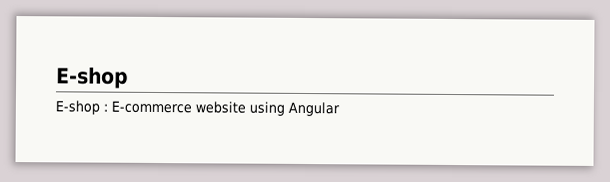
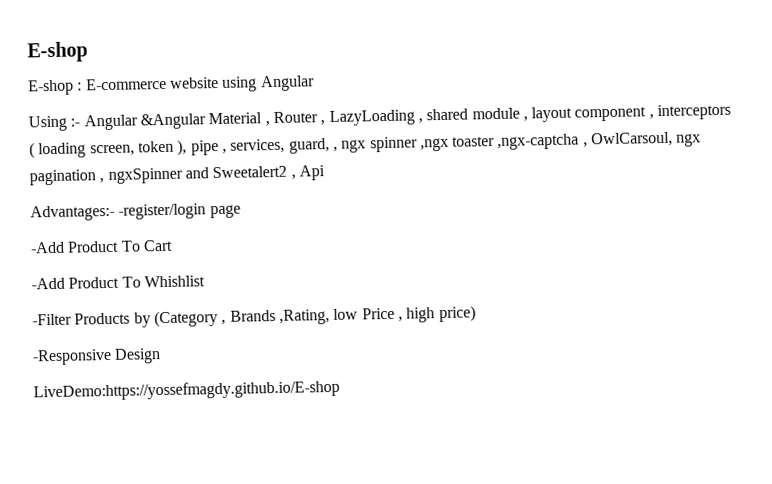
(340, 109) none -> [28,103,732,132] [29,131,702,159] [29,165,325,186] [30,203,241,222] [30,239,173,254] [31,275,205,290] [32,305,476,328] [32,348,162,366] [33,379,340,402] // Using :- Angular &Angular Material , Router , LazyLoading , shared module , layout component , interceptors ( loading screen, token ), pipe , services, guard, , ngx spinner ,ngx toaster ,ngx-captcha , OwlCarsoul, ngx pagination , ngxSpinner and Sweetalert2 , Api // Advantages:- -register/login page // -Add Product To Cart // -Add Product To Whishlist // -Filter Products by (Category , Brands ,Rating, low Price , high price) // -Responsive Design // LiveDemo:https://yossefmagdy.github.io/E-shop

